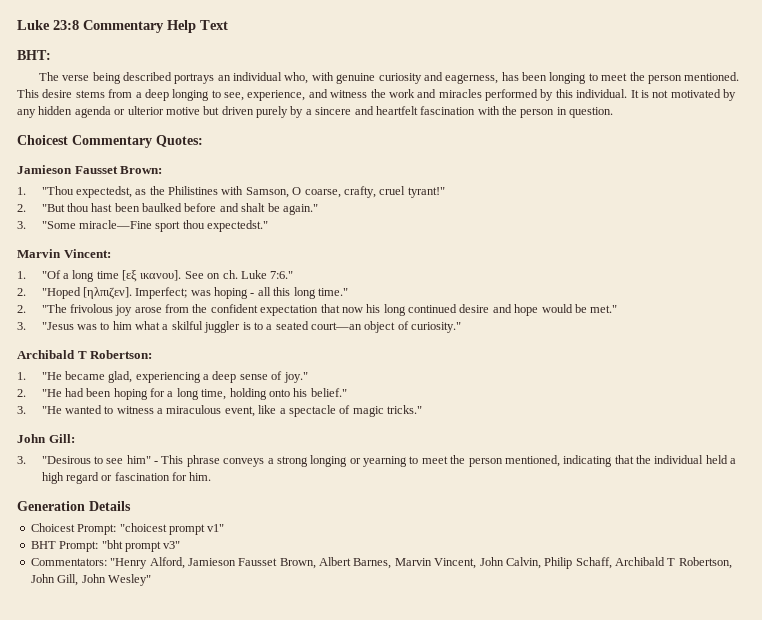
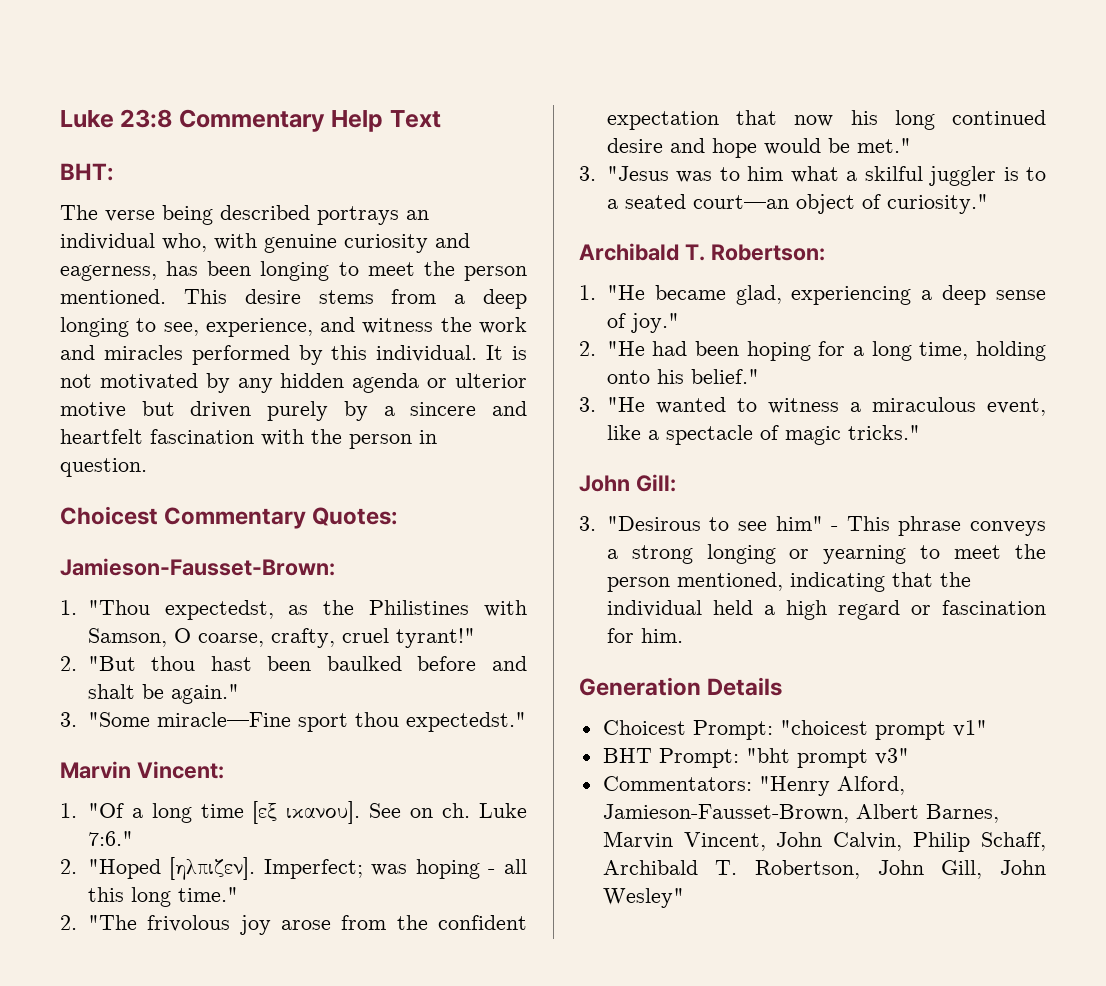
[17,165,163,174] Jamieson Fausset Brown: -> [60,558,335,576] Jamieson-Fausset-Brown:
[77,351,87,359] T -> [684,244,705,261] T.
[187,558,316,569] Jamieson Fausset Brown, -> [602,804,849,823] Jamieson-Fausset-Brown,
[667,558,676,566] T -> [715,860,738,875] T.

